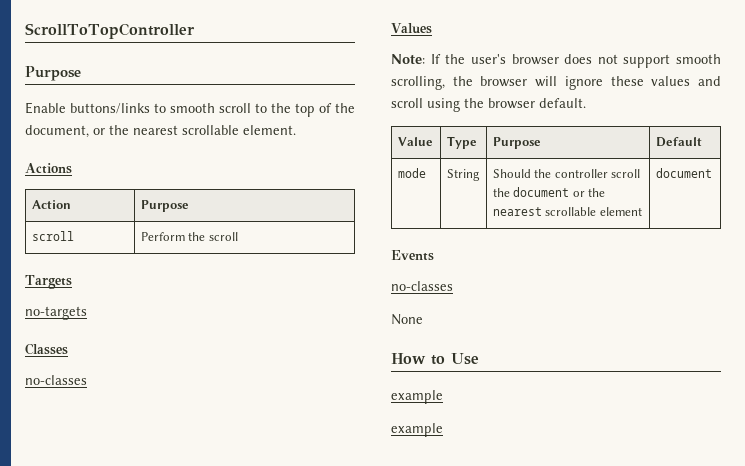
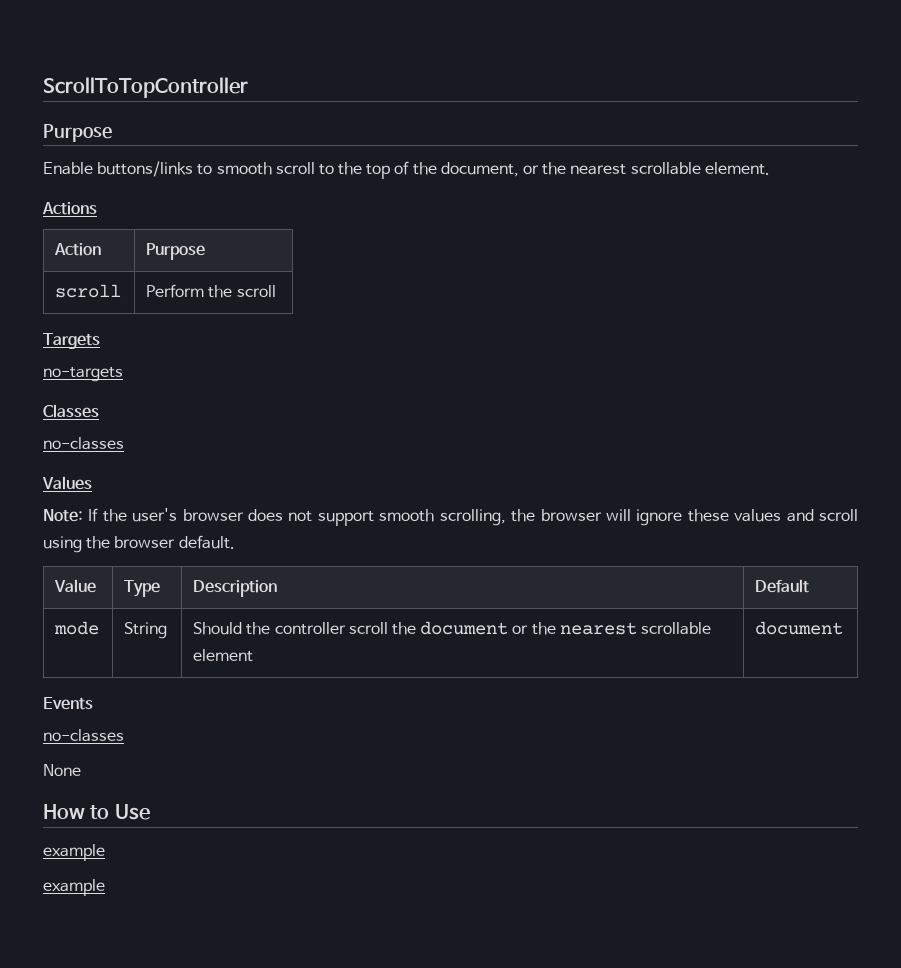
[492,137,541,149] Purpose -> [193,580,278,597] Description

